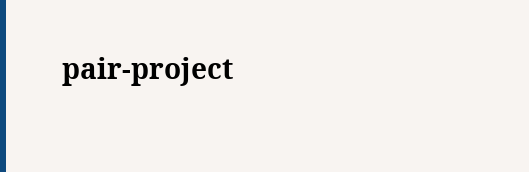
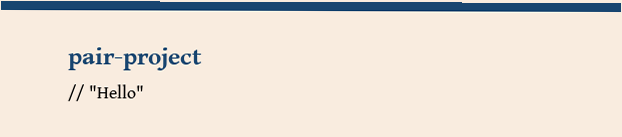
(233, 71) none -> [67,84,144,102] // // "Hello"

